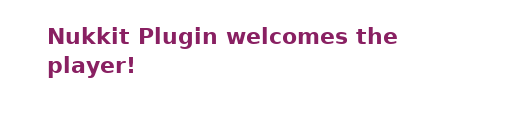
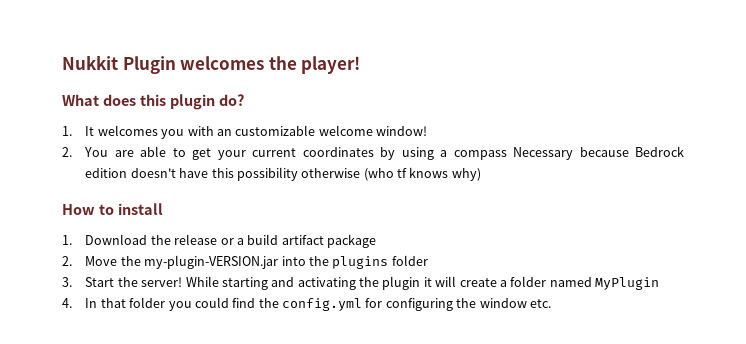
(136, 67) none -> [62,94,244,110] [62,125,428,139] [62,146,684,160] [85,167,481,181] [62,203,163,215] [62,234,377,248] [62,255,428,269] [62,276,660,290] [62,297,551,311] // What does this plugin do? // 1. It welcomes you with an customizable welcome window! // 2. You are able to get your current coordinates by using a compass Necessary because Bedrock edition doesn't have this possibility otherwise (who tf knows why) // How to install // 1. Download the release or a build artifact package // 2. Move the my-plugin-VERSION.jar into the plugins folder // 3. Start the server! While starting and activating the plugin it will create a folder named MyPlugin // 4. In that folder you could find the config.yml for configuring the window etc.

